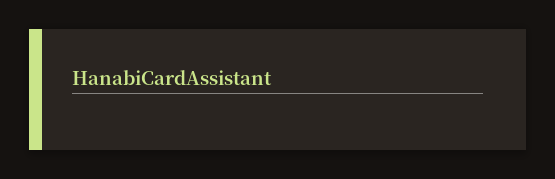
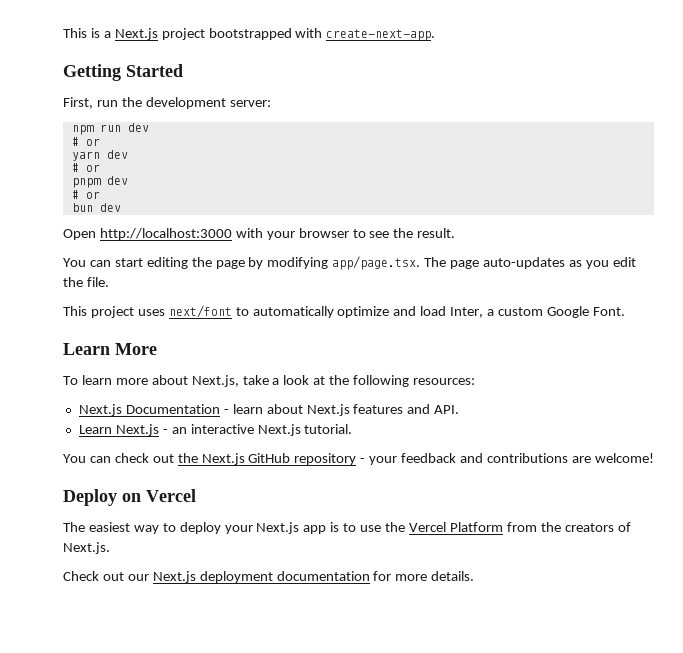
[72,70,272,85] HanabiCardAssistant -> [63,28,436,41] [63,64,183,81] [63,97,271,109] [71,123,149,135] [71,137,100,146] [71,150,128,161] [71,163,100,172] [71,176,128,188] [71,190,100,199] [71,203,121,212] [63,228,456,240] [63,256,636,270] [63,277,109,287] [63,305,625,318] [63,343,157,355] [63,375,476,387] [78,404,460,416] [78,424,353,436] [63,453,654,465] [63,489,196,506] [63,522,631,534] [63,542,110,554] [63,571,475,583] This is a Next.js project bootstrapped with create-next-app. // Getting Started // First, run the development server: // npm run dev // # or // yarn dev // # or // pnpm dev // # or // bun dev // Open http://localhost:3000 with your browser to see the result. // You can start editing the page by modifying app/page.tsx. The page auto-updates as you edit the file. // This project uses next/font to automatically optimize and load Inter, a custom Google Font. // Learn More // To learn more about Next.js, take a look at the following resources: // Next.js Documentation - learn about Next.js features and API. // Learn Next.js - an interactive Next.js tutorial. // You can check out the Next.js GitHub repository - your feedback and contributions are welcome! // Deploy on Vercel // The easiest way to deploy your Next.js app is to use the Vercel Platform from the creators of Next.js. // Check out our Next.js deployment documentation for more details.

